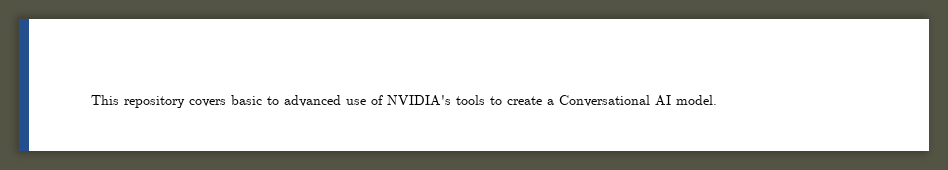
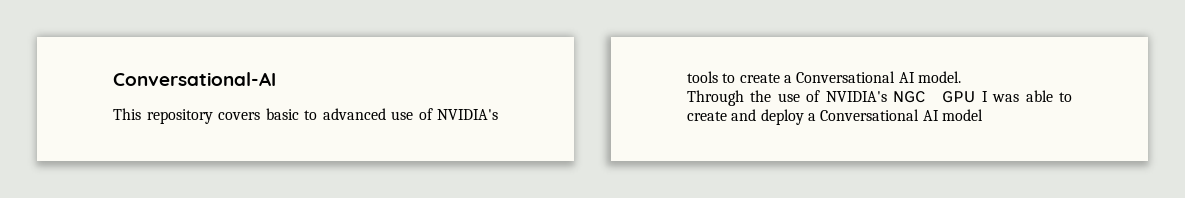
(91, 100) none -> [113,72,276,86] Conversational-AI //
(717, 100) none -> [687,90,1072,106] [687,109,983,125] // Through the use of NVIDIA's NGC GPU I was able to create and deploy a Conversational AI model

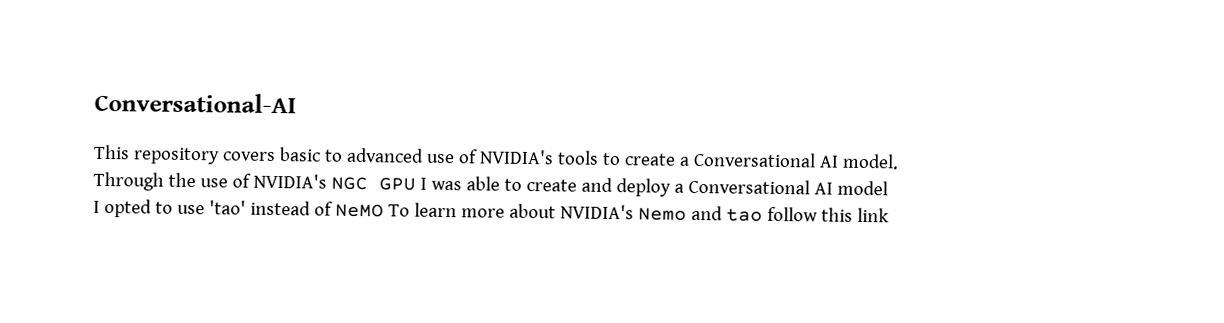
(983, 115) none -> [93,198,889,223] // I opted to use 'tao' instead of NeMO To learn more about NVIDIA's Nemo and tao follow this link

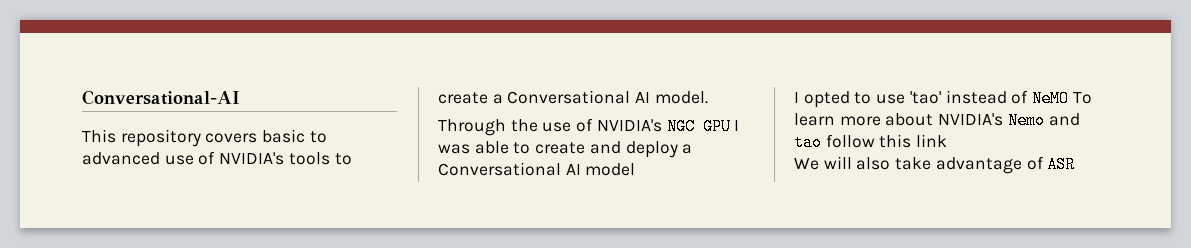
(889, 215) none -> [794,156,1076,174] // We will also take advantage of ASR

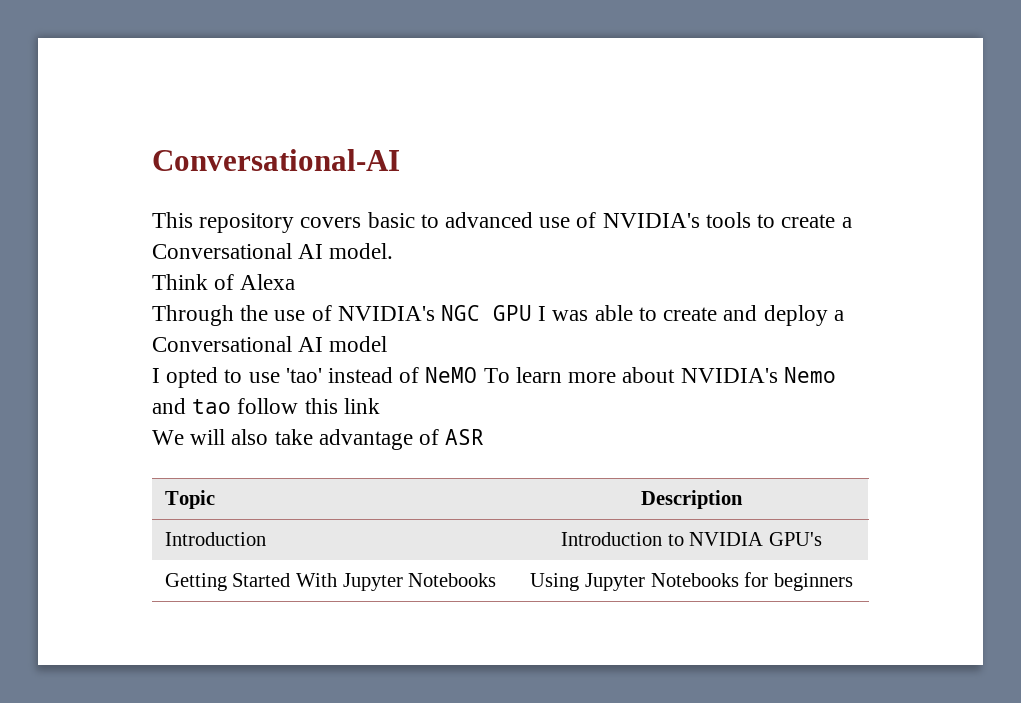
(708, 97) none -> [152,274,296,290] // Think of Alexa
(1076, 164) none -> [164,490,215,509] [641,490,743,509] [164,532,266,546] [561,532,822,546] [164,573,497,591] [530,572,853,591] // Topic | Description // Introduction | Introduction to NVIDIA GPU's // Getting Started With Jupyter Notebooks | Using Jupyter Notebooks for beginners

